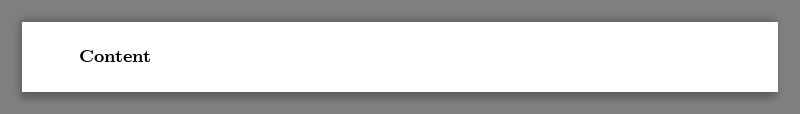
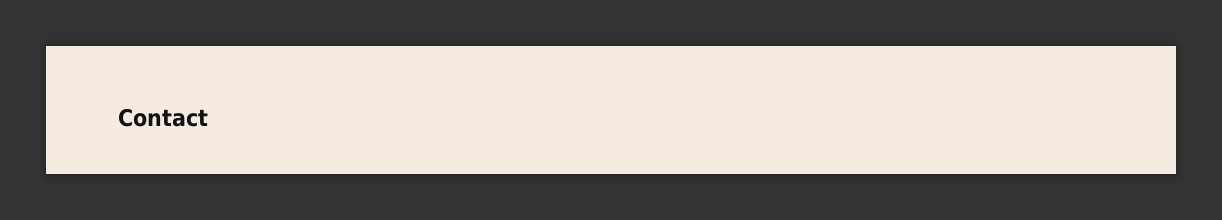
[79,50,151,62] Content -> [118,108,208,127] Contact

